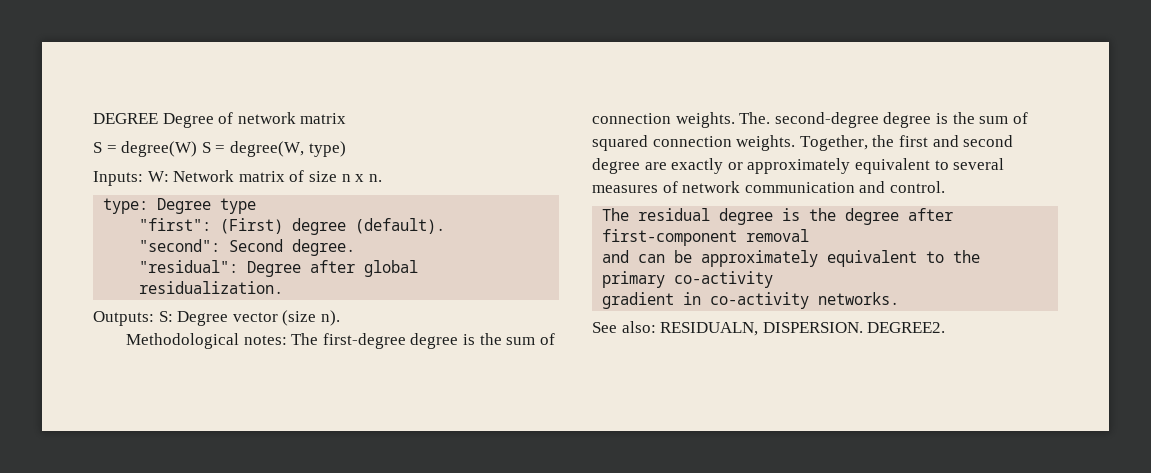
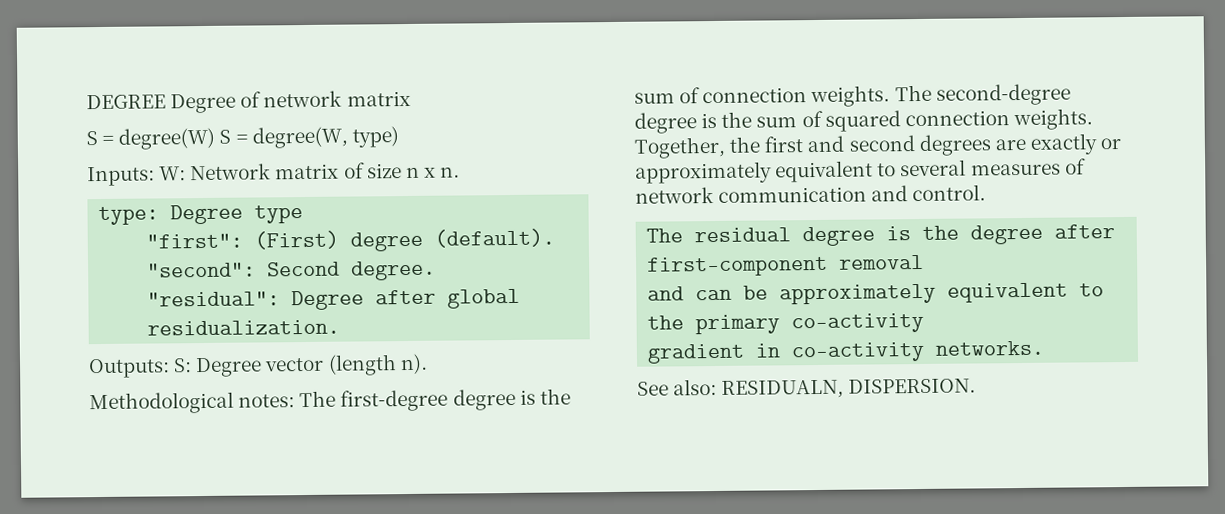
[282,310,317,326] (size -> [327,354,397,376] (length
[739,112,771,124] The. -> [894,84,932,102] The
[592,158,640,174] degree -> [918,134,992,156] degrees
[867,322,946,333] DEGREE2. -> (977, 386) none

